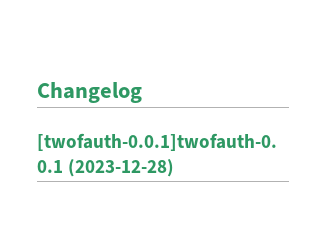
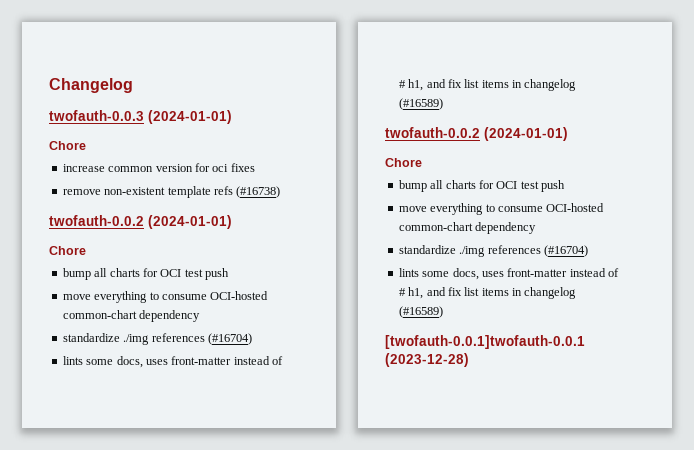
(142, 92) none -> [49,110,232,124] [49,141,86,150] [62,163,255,172] [62,186,281,198] [49,215,232,229] [49,246,86,255] [62,268,229,280] [62,291,269,303] [62,310,201,322] [62,333,252,345] [62,356,283,368] [398,79,577,91] [398,98,443,110] [385,127,568,141] [385,158,422,167] [398,180,565,192] [398,203,605,215] [398,222,537,234] [398,245,588,257] [398,268,619,280] [398,287,577,299] [398,306,443,318] // twofauth-0.0.3 (2024-01-01) // Chore // increase common version for oci fixes // remove non-existent template refs (#16738) // twofauth-0.0.2 (2024-01-01) // Chore // bump all charts for OCI test push // move everything to consume OCI-hosted common-chart dependency // standardize ./img references (#16704) // lints some docs, uses front-matter instead of # h1, and fix list items in changelog (#16589) // twofauth-0.0.2 (2024-01-01) // Chore // bump all charts for OCI test push // move everything to consume OCI-hosted common-chart dependency // standardize ./img references (#16704) // lints some docs, uses front-matter instead of # h1, and fix list items in changelog (#16589)

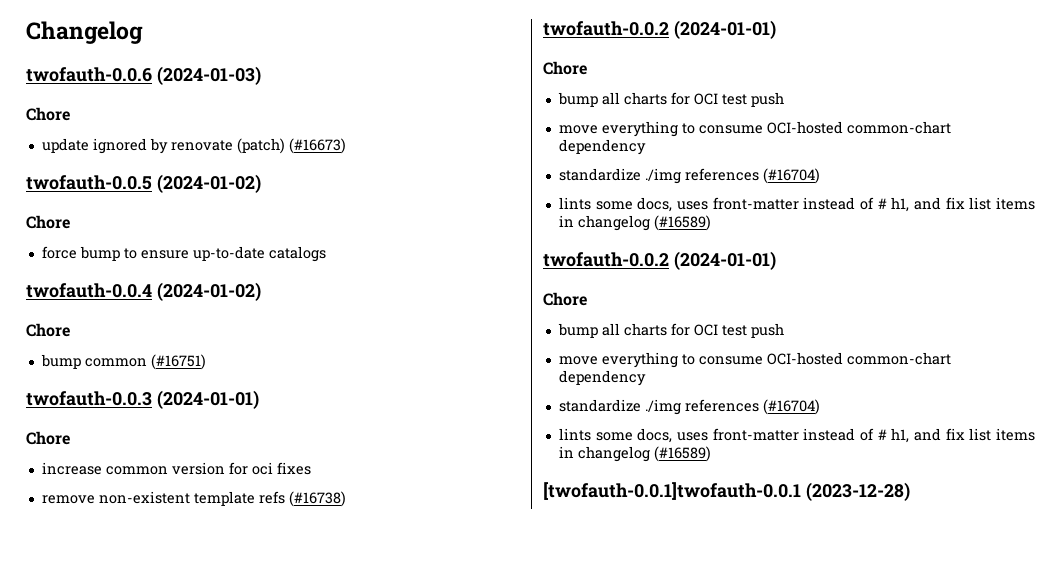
(133, 85) none -> [26,66,261,85] [26,107,70,121] [41,138,346,154] [26,174,261,193] [26,215,70,229] [41,246,326,262] [26,282,261,301] [26,323,70,337] [40,354,206,370] // twofauth-0.0.6 (2024-01-03) // Chore // update ignored by renovate (patch) (#16673) // twofauth-0.0.5 (2024-01-02) // Chore // force bump to ensure up-to-date catalogs // twofauth-0.0.4 (2024-01-02) // Chore // bump common (#16751)

